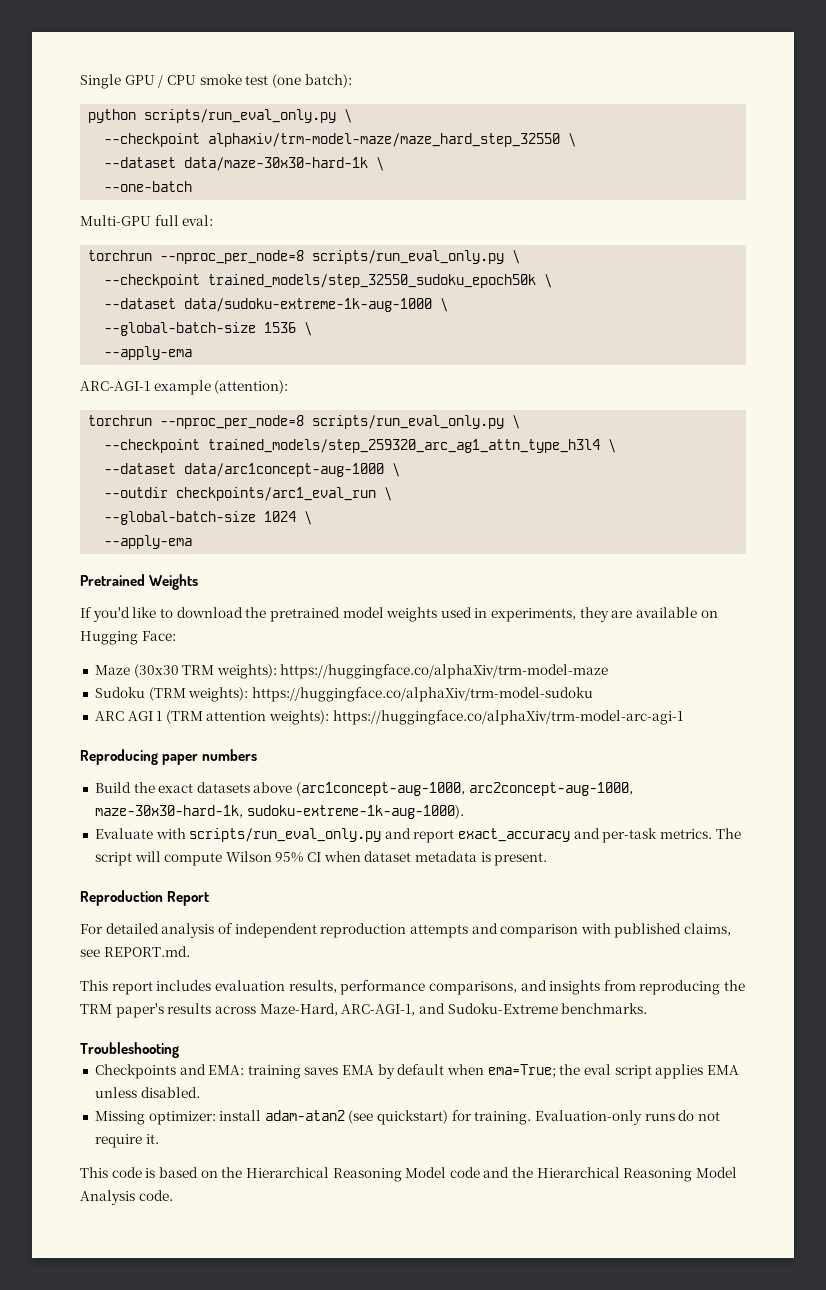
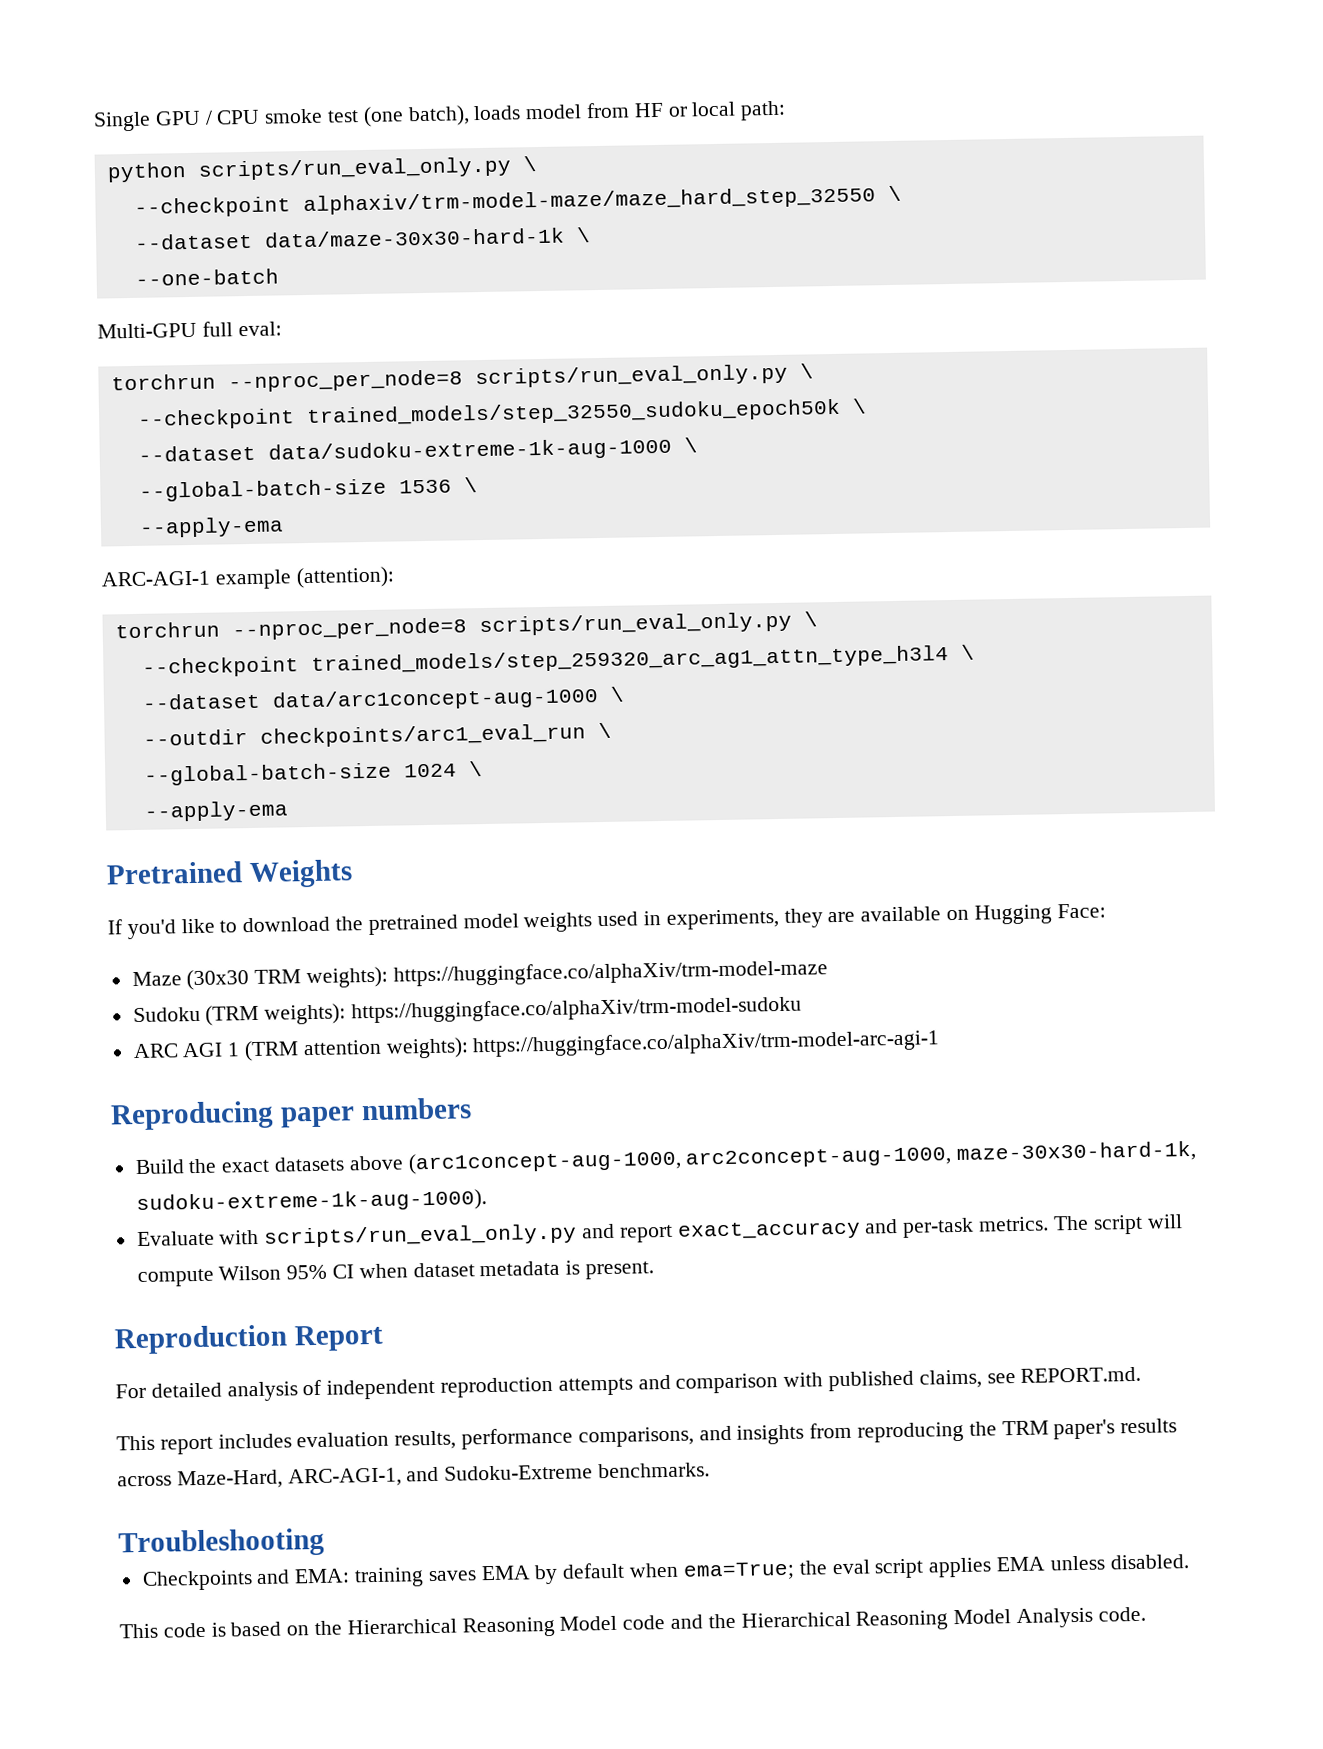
[304,74,352,88] batch): -> [407,100,787,127] batch), loads model from HF or local path:
[94,1110,720,1125] [94,1134,159,1148] // Missing optimizer: install adam-atan2 (see quickstart) for training. Evaluation-only runs do not require it. -> (1189, 1562) none

